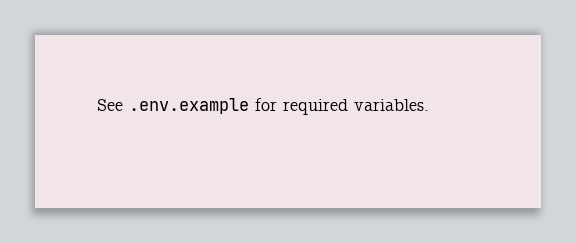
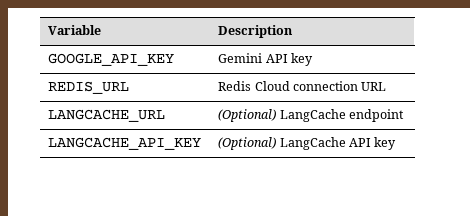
[97,98,429,115] See .env.example for required variables. -> [48,25,102,35] [218,25,294,38] [48,53,175,66] [218,53,313,66] [48,81,130,94] [218,81,387,91] [48,109,166,122] [218,109,404,122] [48,137,202,150] [218,137,397,150] Variable | Description // GOOGLE_API_KEY | Gemini API key // REDIS_URL | Redis Cloud connection URL // LANGCACHE_URL | (Optional) LangCache endpoint // LANGCACHE_API_KEY | (Optional) LangCache API key

